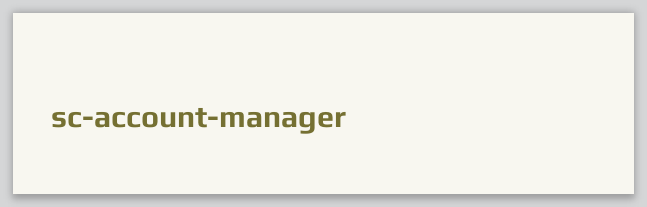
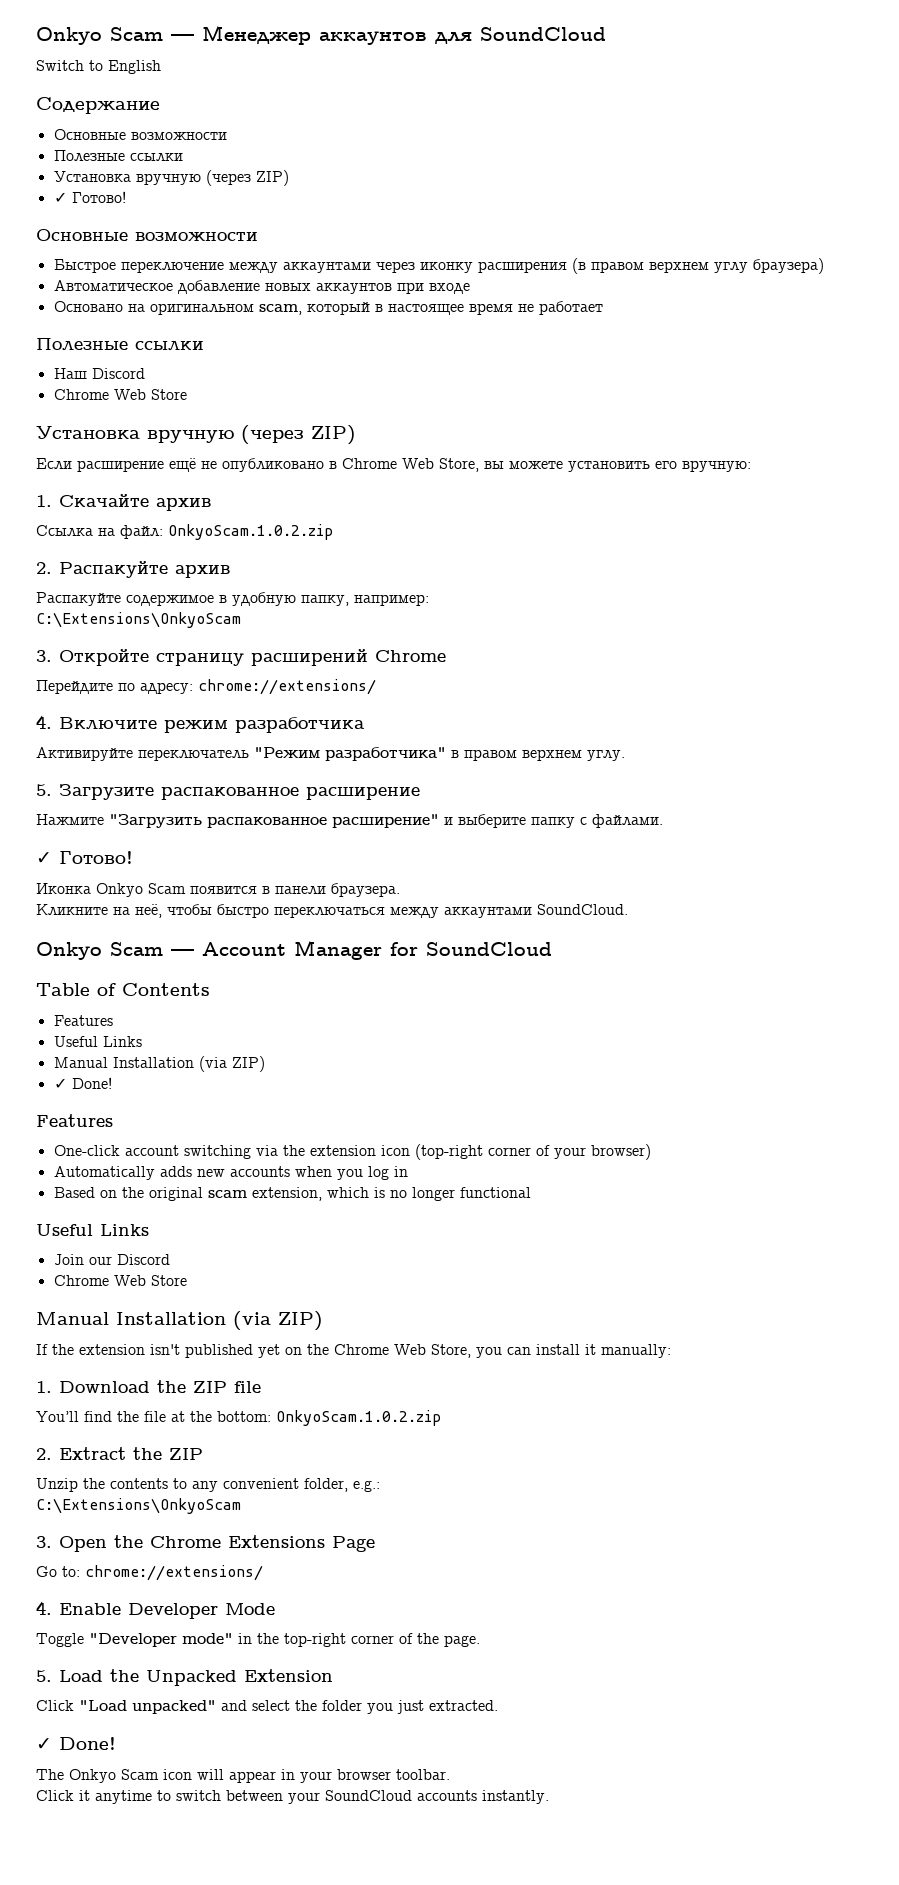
[51,107,346,134] sc-account-manager -> [36,25,606,45] [36,60,161,74] [36,97,160,114] [53,129,227,140] [53,150,183,162] [53,170,289,186] [53,191,126,203] [36,229,258,241] [53,258,824,274] [53,280,470,294] [53,301,603,315] [36,338,204,351] [53,368,145,379] [53,389,187,400] [36,425,356,445] [36,458,751,472] [36,494,211,511] [36,524,333,540] [36,561,230,578] [36,592,429,606] [36,612,241,628] [36,649,446,666] [36,679,376,695] [36,715,365,733] [36,747,625,761] [36,784,420,800] [36,814,663,828] [36,851,133,864] [36,883,400,897] [36,904,628,918] [36,940,552,960] [36,983,210,996] [53,1015,113,1026] [53,1036,142,1047] [53,1056,265,1072] [53,1077,112,1089] [36,1114,113,1127] [53,1144,651,1160] [53,1166,408,1180] [53,1187,531,1201] [36,1224,149,1236] [53,1254,170,1265] [53,1275,187,1286] [36,1311,323,1331] [36,1344,671,1358] [36,1380,261,1393] [36,1410,441,1426] [36,1447,203,1460] [36,1478,380,1492] [36,1498,241,1514] [36,1535,375,1552] [36,1565,263,1581] [36,1601,275,1619] [36,1633,480,1647] [36,1669,333,1686] [36,1700,498,1714] [36,1737,116,1750] [36,1769,450,1783] [36,1790,549,1804] Onkyo Scam — Менеджер аккаунтов для SoundCloud // Switch to English // Содержание // Основные возможности // Полезные ссылки // Установка вручную (через ZIP) // ✓ Готово! // Основные возможности // Быстрое переключение между аккаунтами через иконку расширения (в правом верхнем углу браузера) // Автоматическое добавление новых аккаунтов при входе // Основано на оригинальном scam, который в настоящее время не работает // Полезные ссылки // Наш Discord // Chrome Web Store // Установка вручную (через ZIP) // Если расширение ещё не опубликовано в Chrome Web Store, вы можете установить его вручную: // 1. Скачайте архив // Ссылка на файл: OnkyoScam.1.0.2.zip // 2. Распакуйте архив // Распакуйте содержимое в удобную папку, например: // C:\Extensions\OnkyoScam // 3. Откройте страницу расширений Chrome // Перейдите по адресу: chrome://extensions/ // 4. Включите режим разработчика // Активируйте переключатель "Режим разработчика" в правом верхнем углу. // 5. Загрузите распакованное расширение // Нажмите "Загрузить распакованное расширение" и выберите папку с файлами. // ✓ Готово! // Иконка Onkyo Scam появится в панели браузера. // Кликните на неё, чтобы быстро переключаться между аккаунтами SoundCloud. // Onkyo Scam — Account Manager for SoundCloud // Table of Contents // Features // Useful Links // Manual Installation (via ZIP) // ✓ Done! // Features // One-click account switching via the extension icon (top-right corner of your browser) // Automatically adds new accounts when you log in // Based on the original scam extension, which is no longer functional // Useful Links // Join our Discord // Chrome Web Store // Manual Installation (via ZIP) // If the extension isn't published yet on the Chrome Web Store, you can install it manually: // 1. Download the ZIP file // You’ll find the file at the bottom: OnkyoScam.1.0.2.zip // 2. Extract the ZIP // Unzip the contents to any convenient folder, e.g.: // C:\Extensions\OnkyoScam // 3. Open the Chrome Extensions Page // Go to: chrome://extensions/ // 4. Enable Developer Mode // Toggle "Developer mode" in the top-right corner of the page. // 5. Load the Unpacked Extension // Click "Load unpacked" and select the folder you just extracted. // ✓ Done! // The Onkyo Scam icon will appear in your browser toolbar. // Click it anytime to switch between your SoundCloud accounts instantly.

